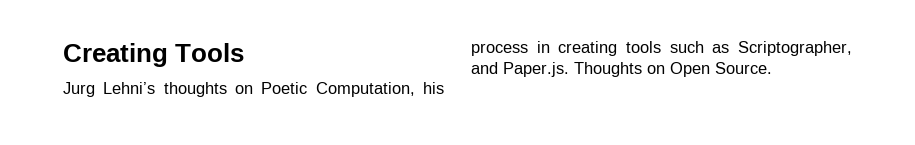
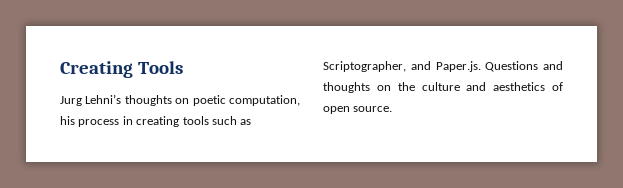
[261,82,415,97] Poetic Computation, -> [192,95,300,106] poetic computation,
[574,62,772,77] Thoughts on Open Source. -> [485,61,563,72] [323,82,563,93] [323,106,393,114] Questions and thoughts on the culture and aesthetics of open source.

